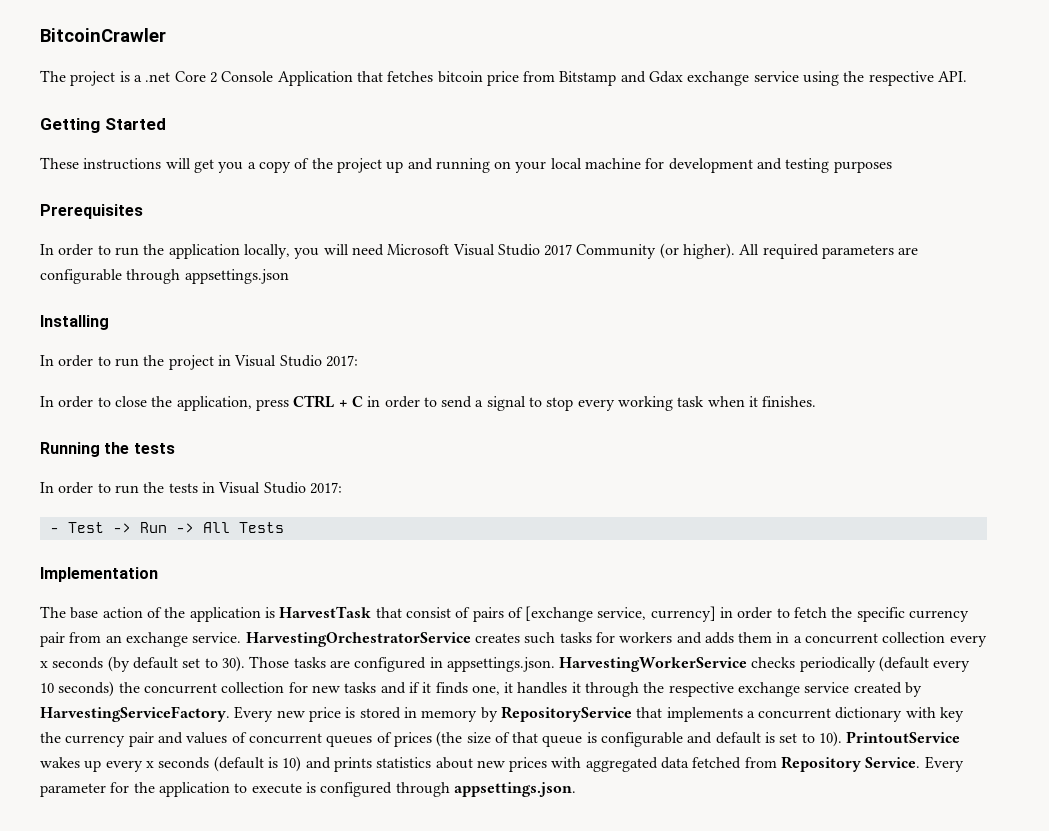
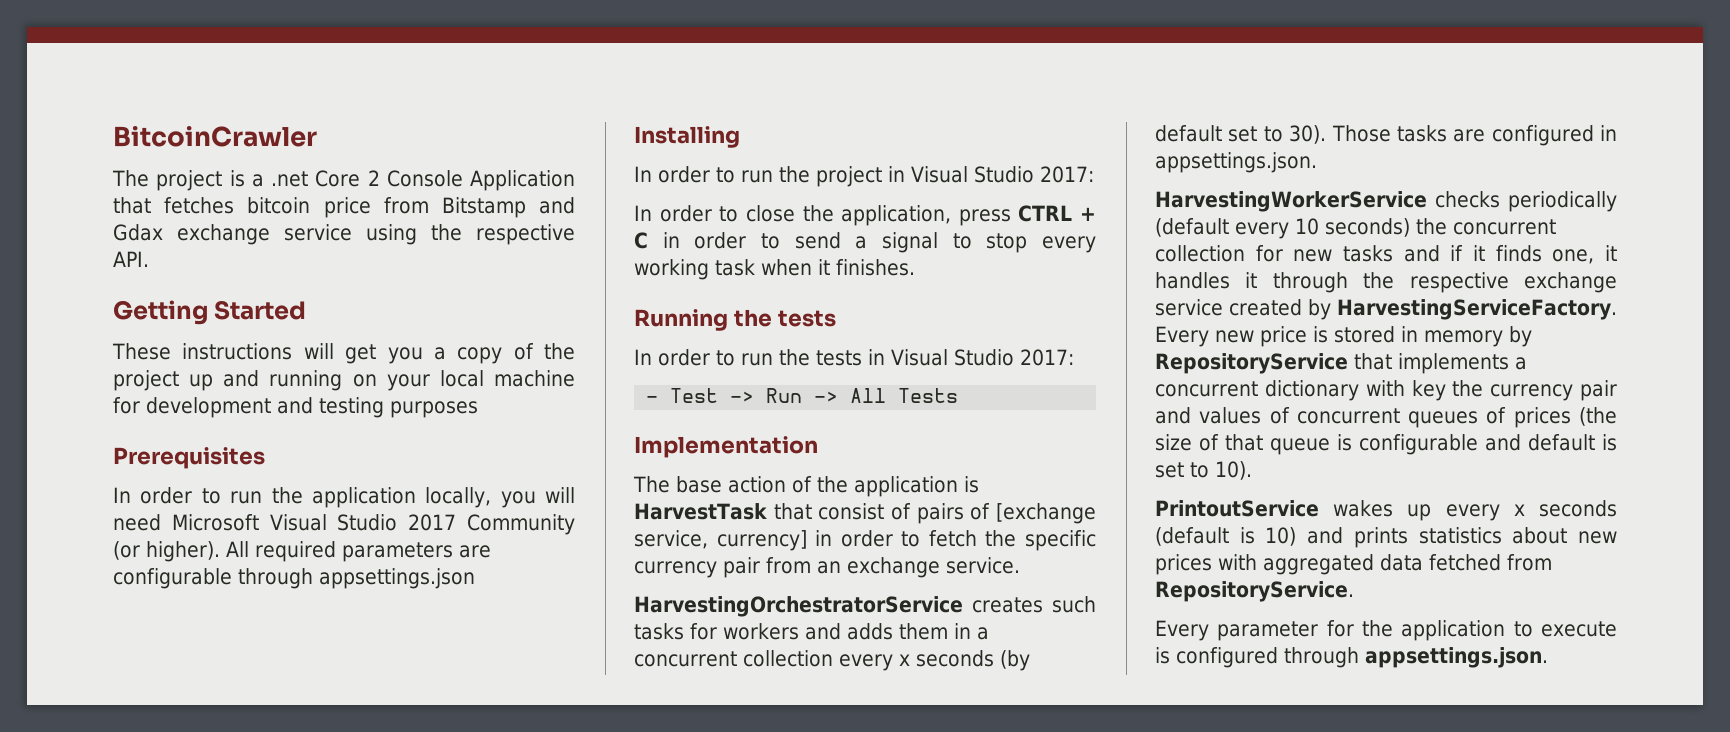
(242, 637) none -> (1020, 565) //
(555, 664) none -> (1317, 162) //
(843, 739) none -> (1252, 470) //
[781,756,921,772] Repository Service. -> [1155,581,1354,602] RepositoryService. //

